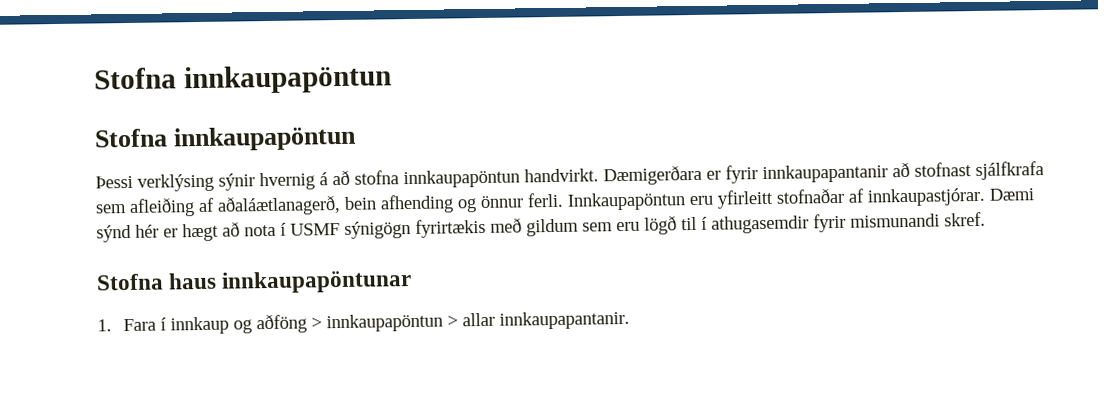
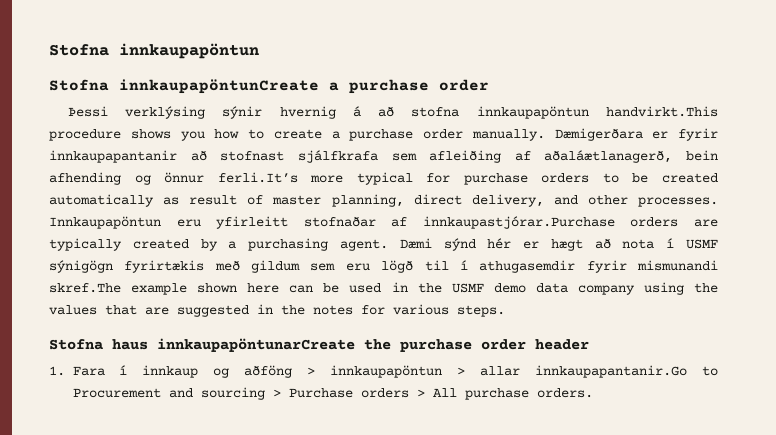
[173,125,358,152] innkaupapöntun -> [119,79,489,94] innkaupapöntunCreate a purchase order
[524,168,599,183] handvirkt. -> [606,106,718,117] [49,129,545,141] handvirkt.This procedure shows you how to create a purchase order manually.
[527,192,563,208] ferli. -> [217,172,718,185] [49,194,719,207] ferli.It’s more typical for purchase orders to be created automatically as result of master planning, direct delivery, and other processes.
[867,187,986,207] innkaupastjórar. -> [422,216,718,229] [49,238,388,251] innkaupastjórar.Purchase orders are typically created by a purchasing agent.
[944,211,986,227] [96,269,413,294] skref. // Stofna haus innkaupapöntunar -> [49,282,718,295] [49,304,505,317] [49,338,589,352] skref.The example shown here can be used in the USMF demo data company using the values that are suggested in the notes for various steps. // Stofna haus innkaupapöntunarCreate the purchase order header
[498,310,630,330] innkaupapantanir. -> [535,365,718,378] [72,387,593,400] innkaupapantanir.Go to Procurement and sourcing > Purchase orders > All purchase orders.

